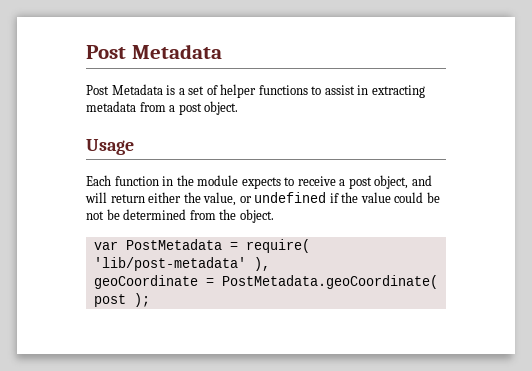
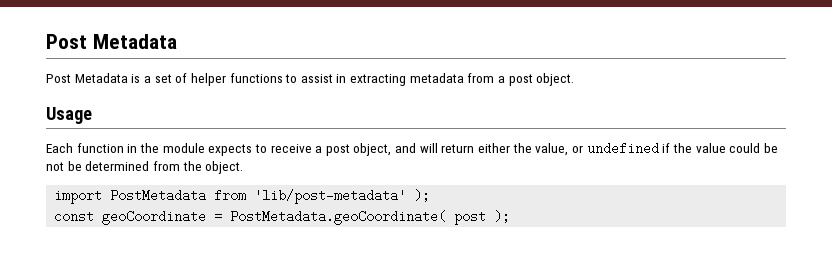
[93,239,310,253] [93,257,270,271] var PostMetadata = require( 'lib/post-metadata' ), // -> [54,189,431,204] [54,210,95,223] import PostMetadata from 'lib/post-metadata' ); // const

